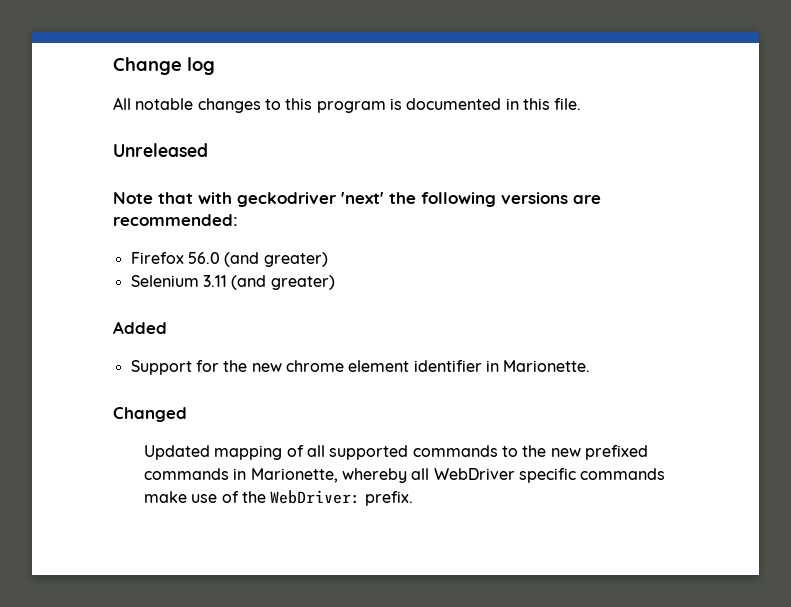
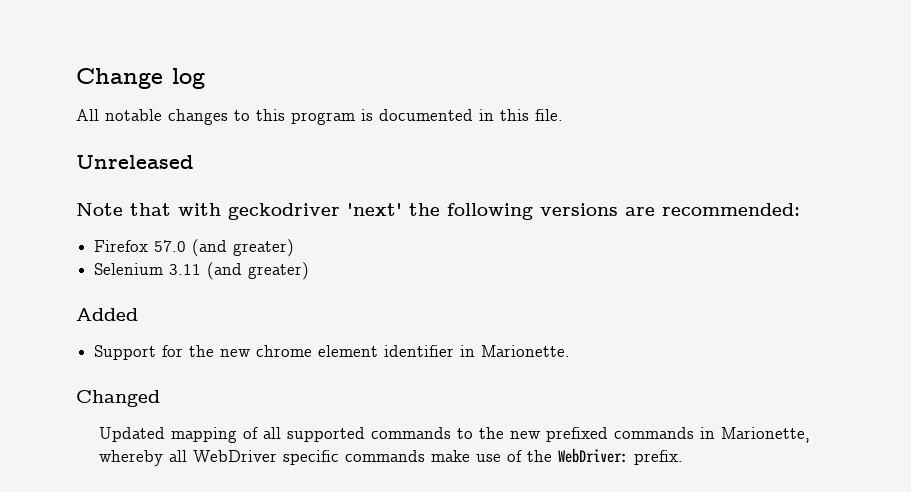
[187,252,220,264] 56.0 -> [154,240,187,252] 57.0

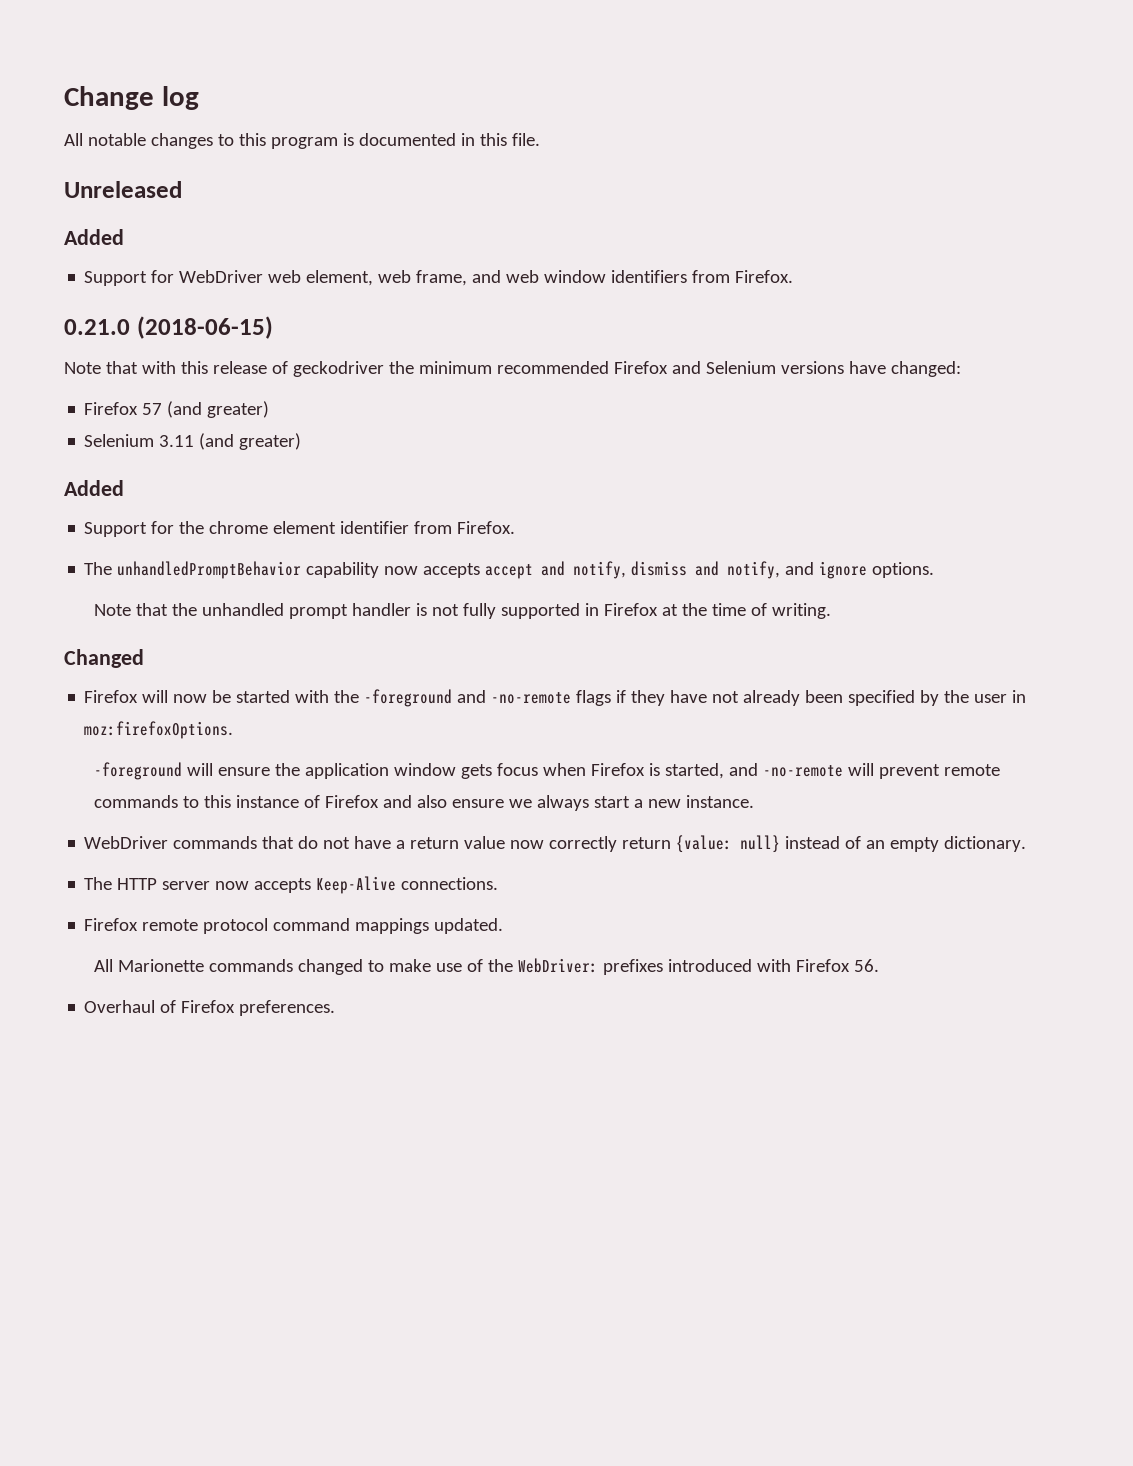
[76,203,800,220] [94,240,187,252] Note that with geckodriver 'next' the following versions are recommended: // Firefox 57.0 -> [64,229,124,245] [84,270,794,286] [64,316,273,339] [64,361,961,377] [84,402,163,415] Added // Support for WebDriver web element, web frame, and web window identifiers from Firefox. // 0.21.0 (2018-06-15) // Note that with this release of geckodriver the minimum recommended Firefox and Selenium versions have changed: // Firefox 57
[220,349,252,357] new -> (205, 527) none
[460,345,571,357] [76,390,160,407] [99,427,811,443] [99,450,426,466] in Marionette. // Changed // Updated mapping of all supported commands to the new prefixed commands in Marionette, whereby all WebDriver specific commands -> [414,521,516,534] [84,561,935,579] [93,603,831,619] [64,649,144,668] [84,689,1027,707] [84,721,234,739] [93,762,1000,780] [93,795,754,811] [84,835,1027,853] [84,876,499,894] [84,918,504,934] [93,959,384,975] from Firefox. // The unhandledPromptBehavior capability now accepts accept and notify, dismiss and notify, and ignore options. // Note that the unhandled prompt handler is not fully supported in Firefox at the time of writing. // Changed // Firefox will now be started with the -foreground and -no-remote flags if they have not already been specified by the user in moz:firefoxOptions. // -foreground will ensure the application window gets focus when Firefox is started, and -no-remote will prevent remote commands to this instance of Firefox and also ensure we always start a new instance. // WebDriver commands that do not have a return value now correctly return {value: null} instead of an empty dictionary. // The HTTP server now accepts Keep-Alive connections. // Firefox remote protocol command mappings updated. // All Marionette commands changed to
[634,450,684,465] prefix. -> [602,959,879,975] [84,1000,336,1016] prefixes introduced with Firefox 56. // Overhaul of Firefox preferences.

